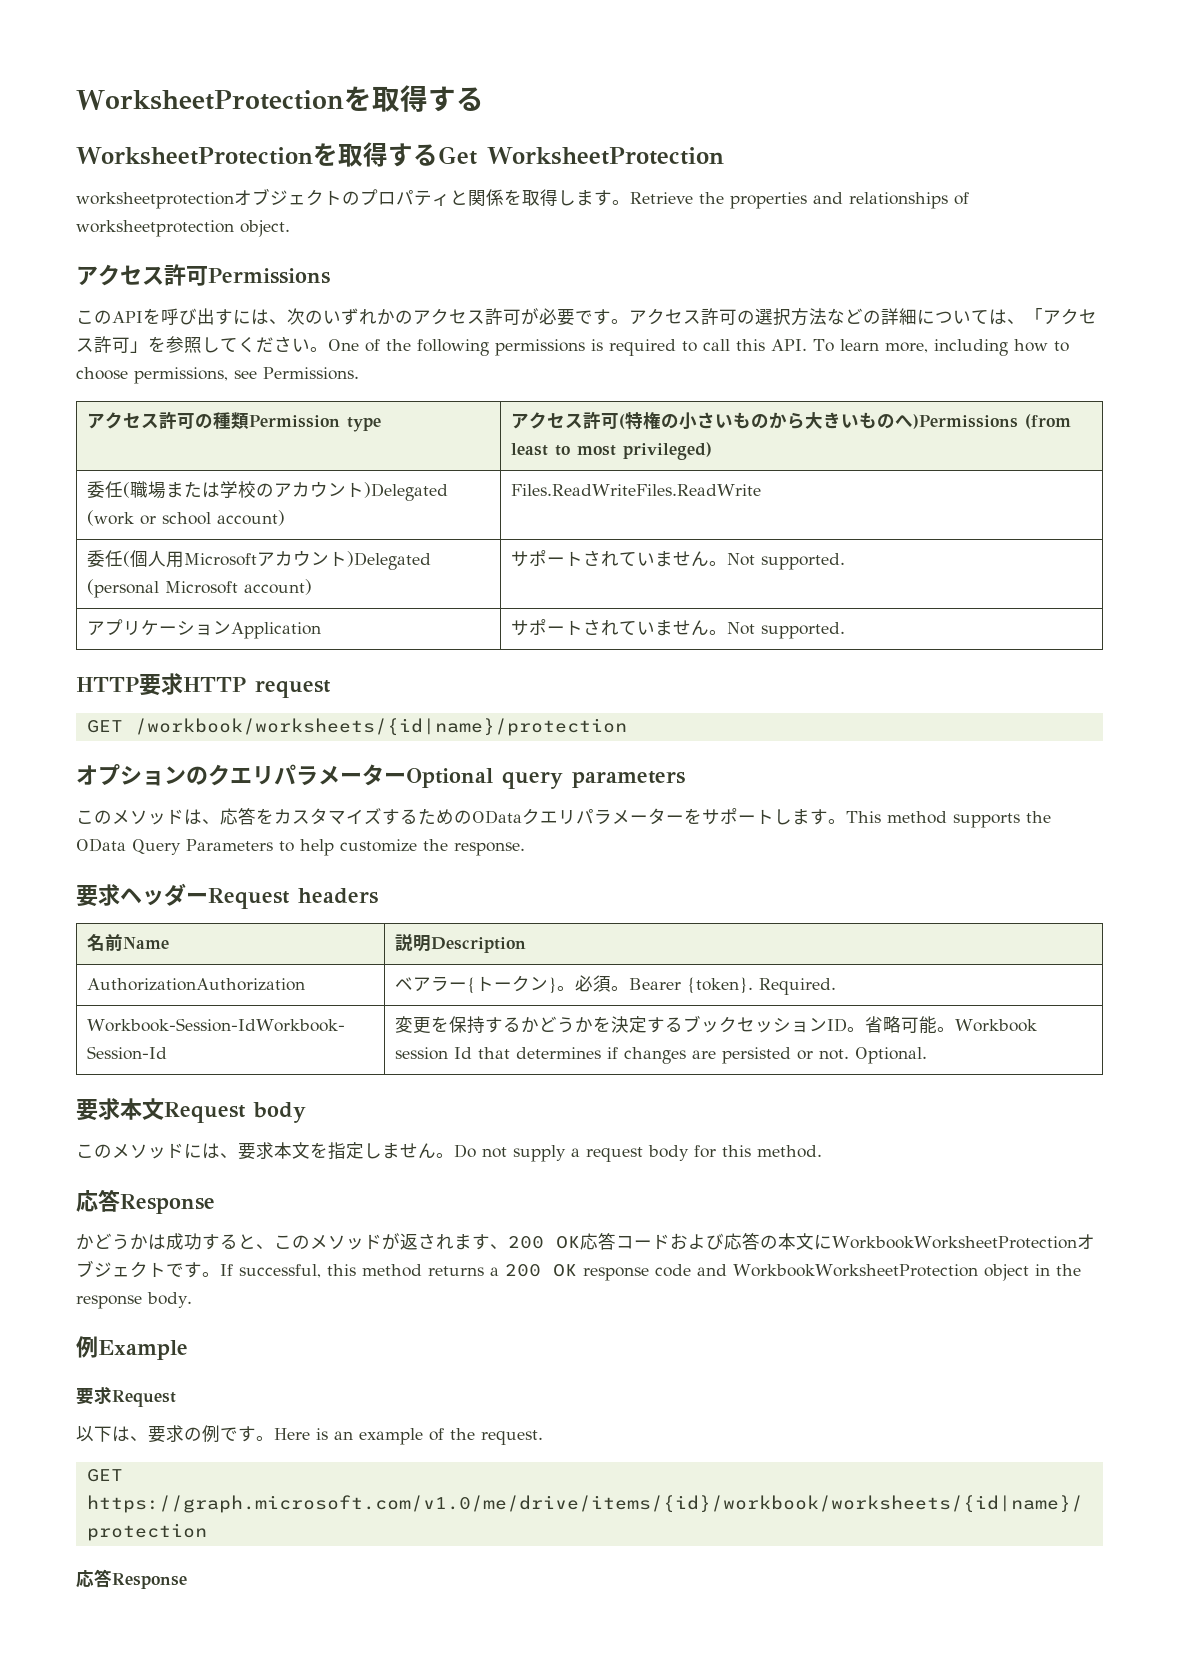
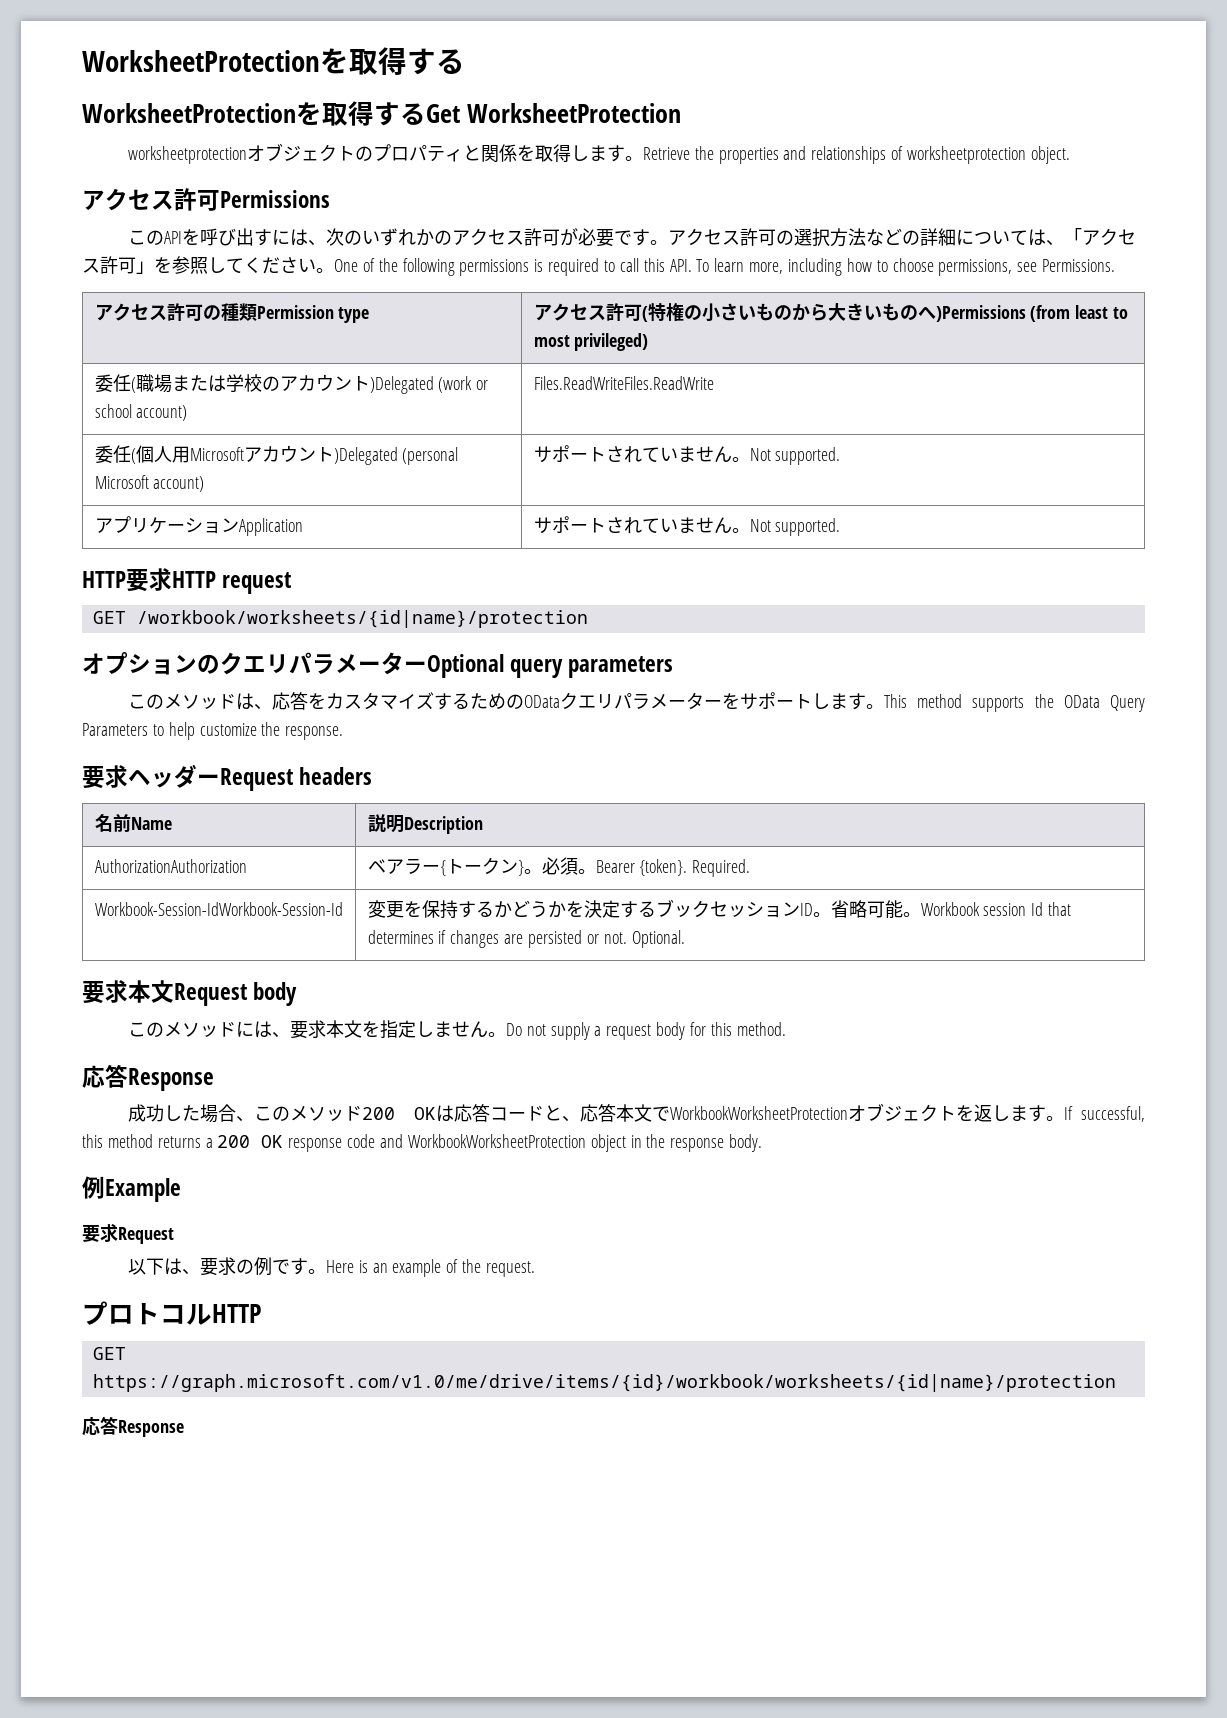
[76,1233,580,1250] かどうかは成功すると、このメソッドが返されます、200 OK -> [127,1104,455,1123] 成功した場合、このメソッド200 OKは
[670,1232,832,1250] および応答の本文に -> [544,1104,671,1122] と、応答本文で
[166,1263,184,1277] で -> [956,1104,1029,1122] を返しま
(543, 1437) none -> [82,1301,261,1325] // プロトコルHTTP

